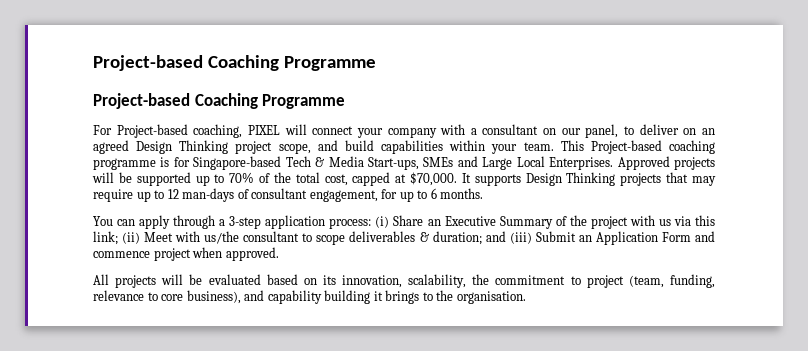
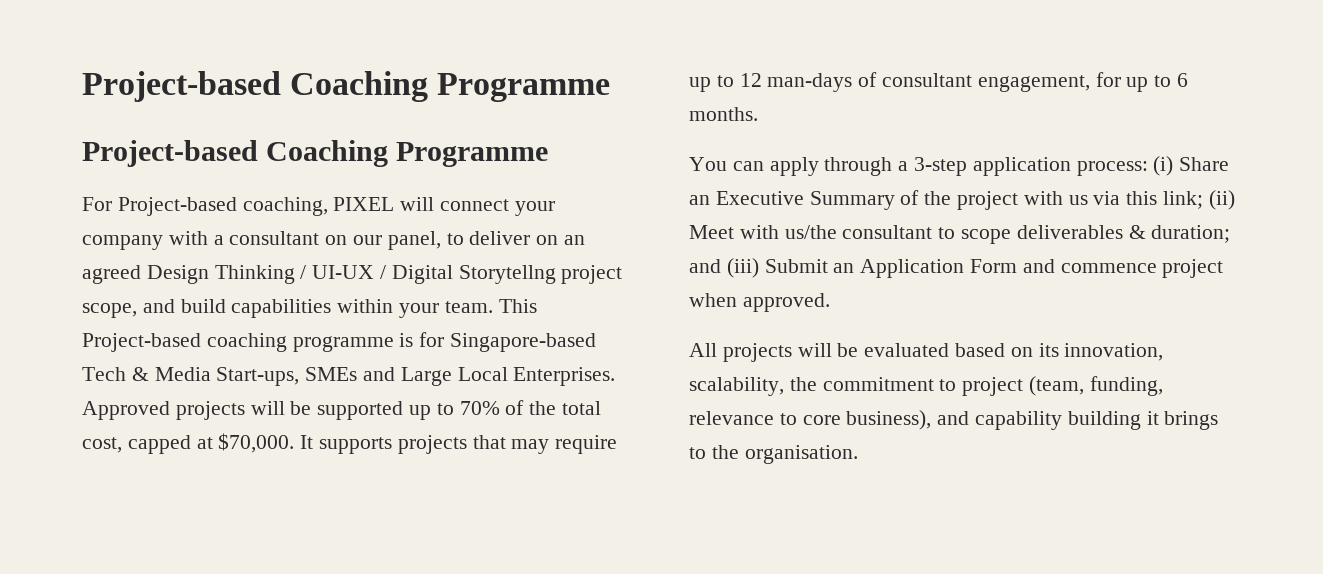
(229, 147) none -> [300,265,556,284] / UI-UX / Digital Storytellng
[525,172,616,186] Design Thinking -> (393, 445) none

